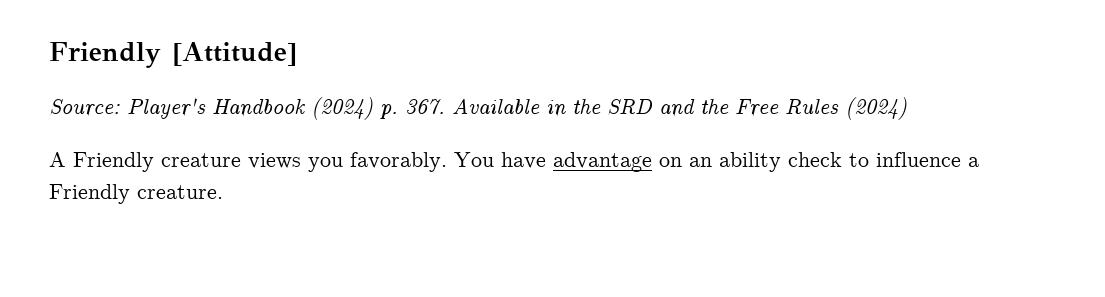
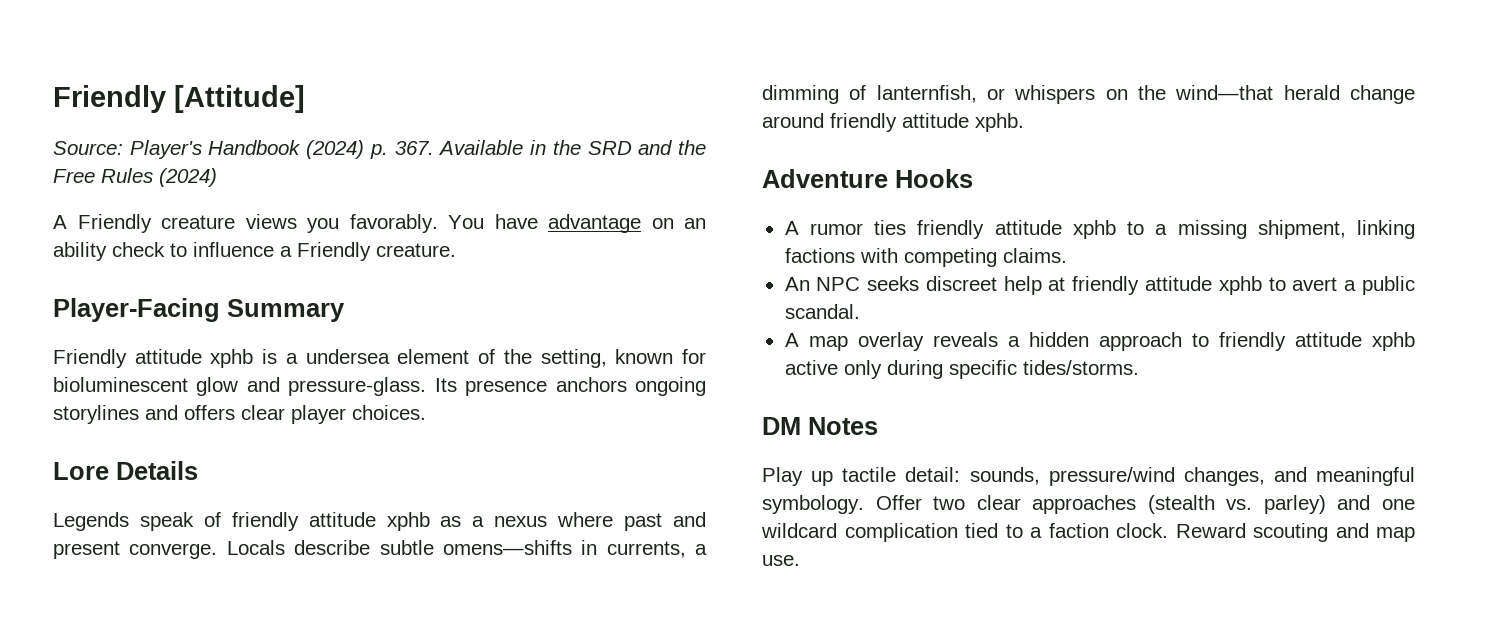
(223, 192) none -> [53,298,345,322] [53,349,707,368] [53,377,706,396] [53,405,426,424] [53,461,198,480] [53,512,706,531] [53,540,707,559] [762,85,1415,104] [762,113,1024,132] [762,169,973,188] [784,220,1415,239] [784,248,1067,267] [784,276,1415,295] [784,304,860,319] [784,332,1415,351] [784,360,1139,379] [762,417,878,435] [762,467,1415,486] [762,495,1415,514] [761,523,1415,542] [762,555,800,566] // Player-Facing Summary // Friendly attitude xphb is a undersea element of the setting, known for bioluminescent glow and pressure-glass. Its presence anchors ongoing storylines and offers clear player choices. // Lore Details // Legends speak of friendly attitude xphb as a nexus where past and present converge. Locals describe subtle omens—shifts in currents, a dimming of lanternfish, or whispers on the wind—that herald change around friendly attitude xphb. // Adventure Hooks // A rumor ties friendly attitude xphb to a missing shipment, linking factions with competing claims. // An NPC seeks discreet help at friendly attitude xphb to avert a public scandal. // A map overlay reveals a hidden approach to friendly attitude xphb active only during specific tides/storms. // DM Notes // Play up tactile detail: sounds, pressure/wind changes, and meaningful symbology. Offer two clear approaches (stealth vs. parley) and one wildcard complication tied to a faction clock. Reward scouting and map use.

